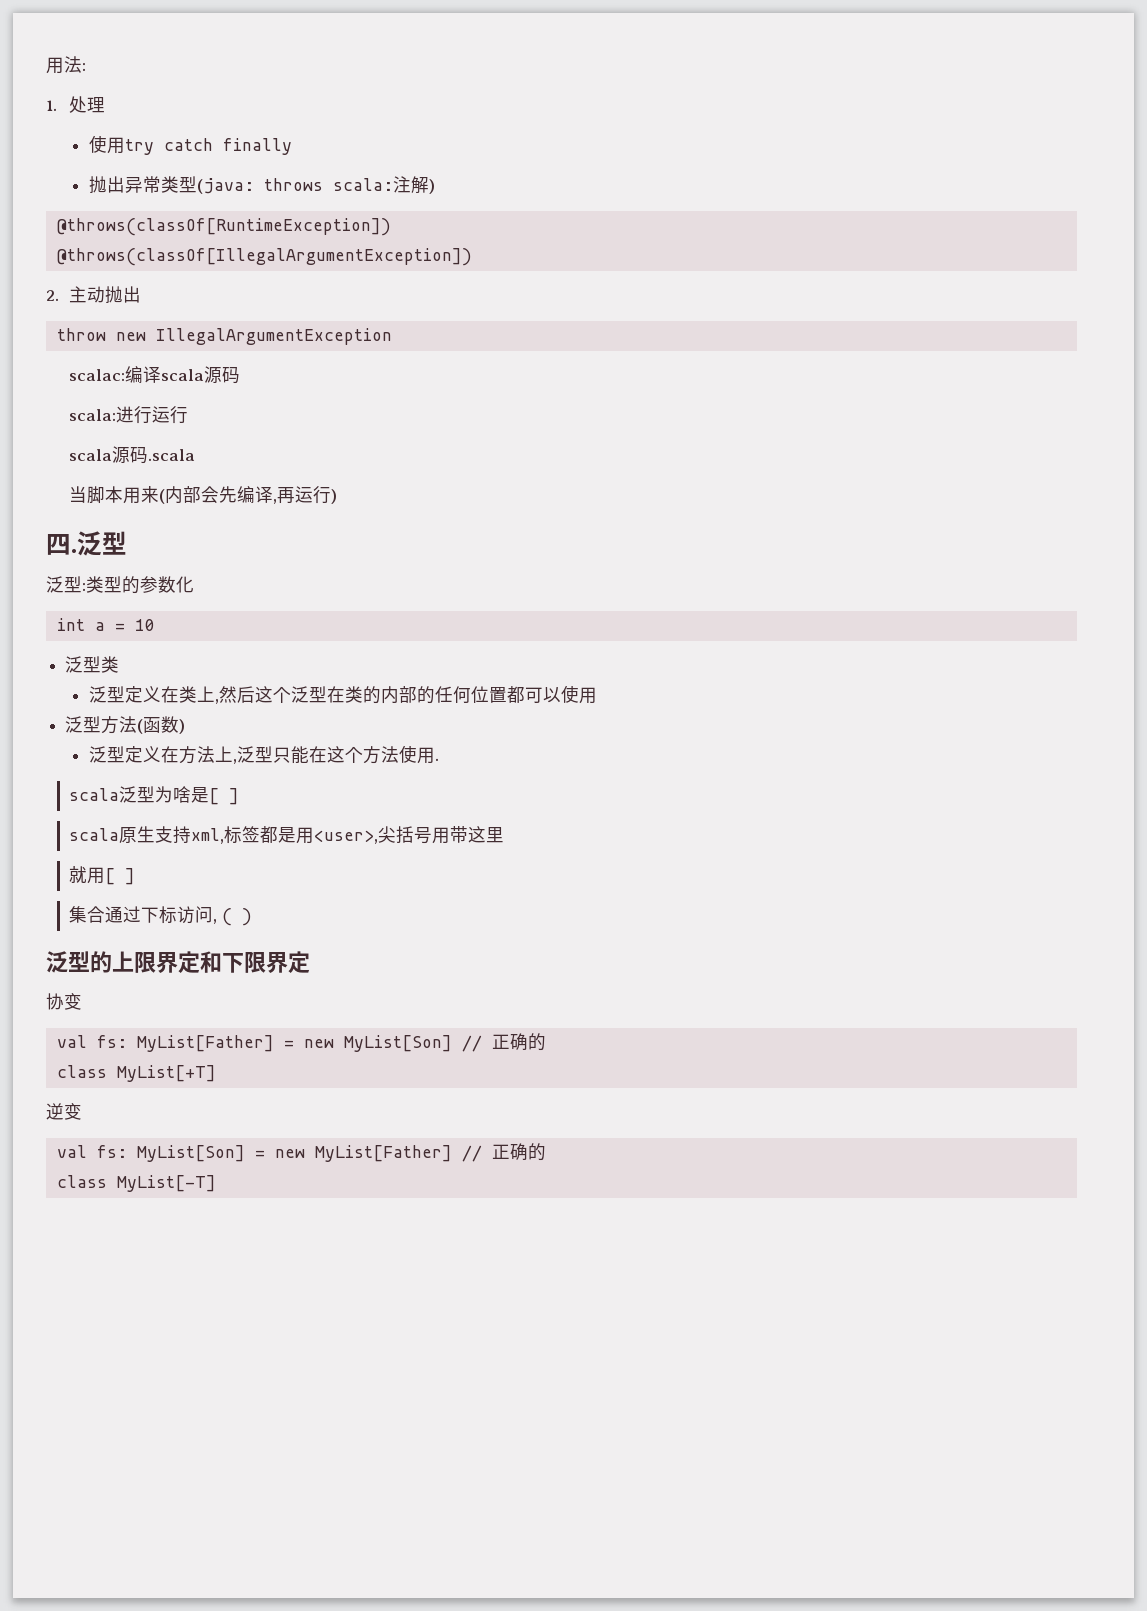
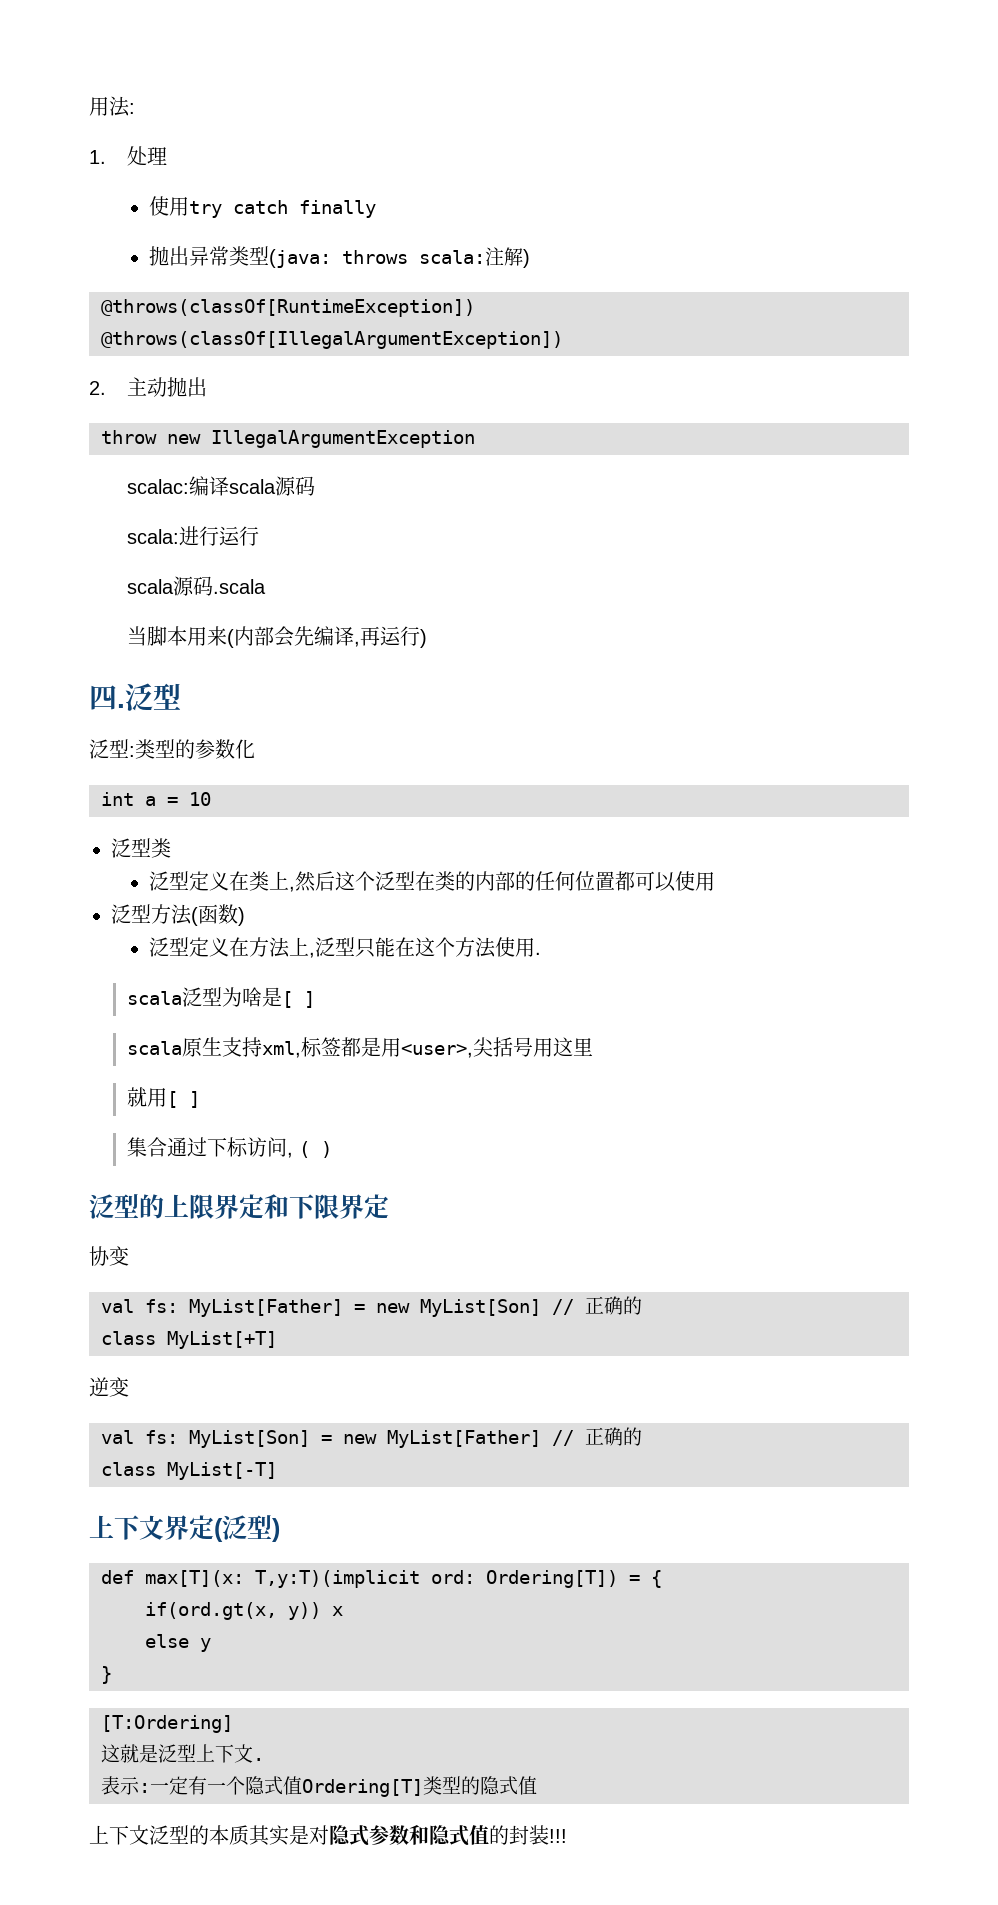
[450,826,469,843] 带 -> (554, 1047) none
(216, 1183) none -> [89,1515,280,1542] [101,1570,662,1588] [145,1602,343,1620] [145,1634,211,1652] [101,1666,112,1684] [101,1715,233,1733] [101,1744,264,1763] [101,1776,537,1797] [89,1825,567,1846] // 上下文界定(泛型) // def max[T](x: T,y:T)(implicit ord: Ordering[T]) = { // if(ord.gt(x, y)) x // else y // } // [T:Ordering] // 这就是泛型上下文. // 表示:一定有一个隐式值Ordering[T]类型的隐式值 // 上下文泛型的本质其实是对隐式参数和隐式值的封装!!!

